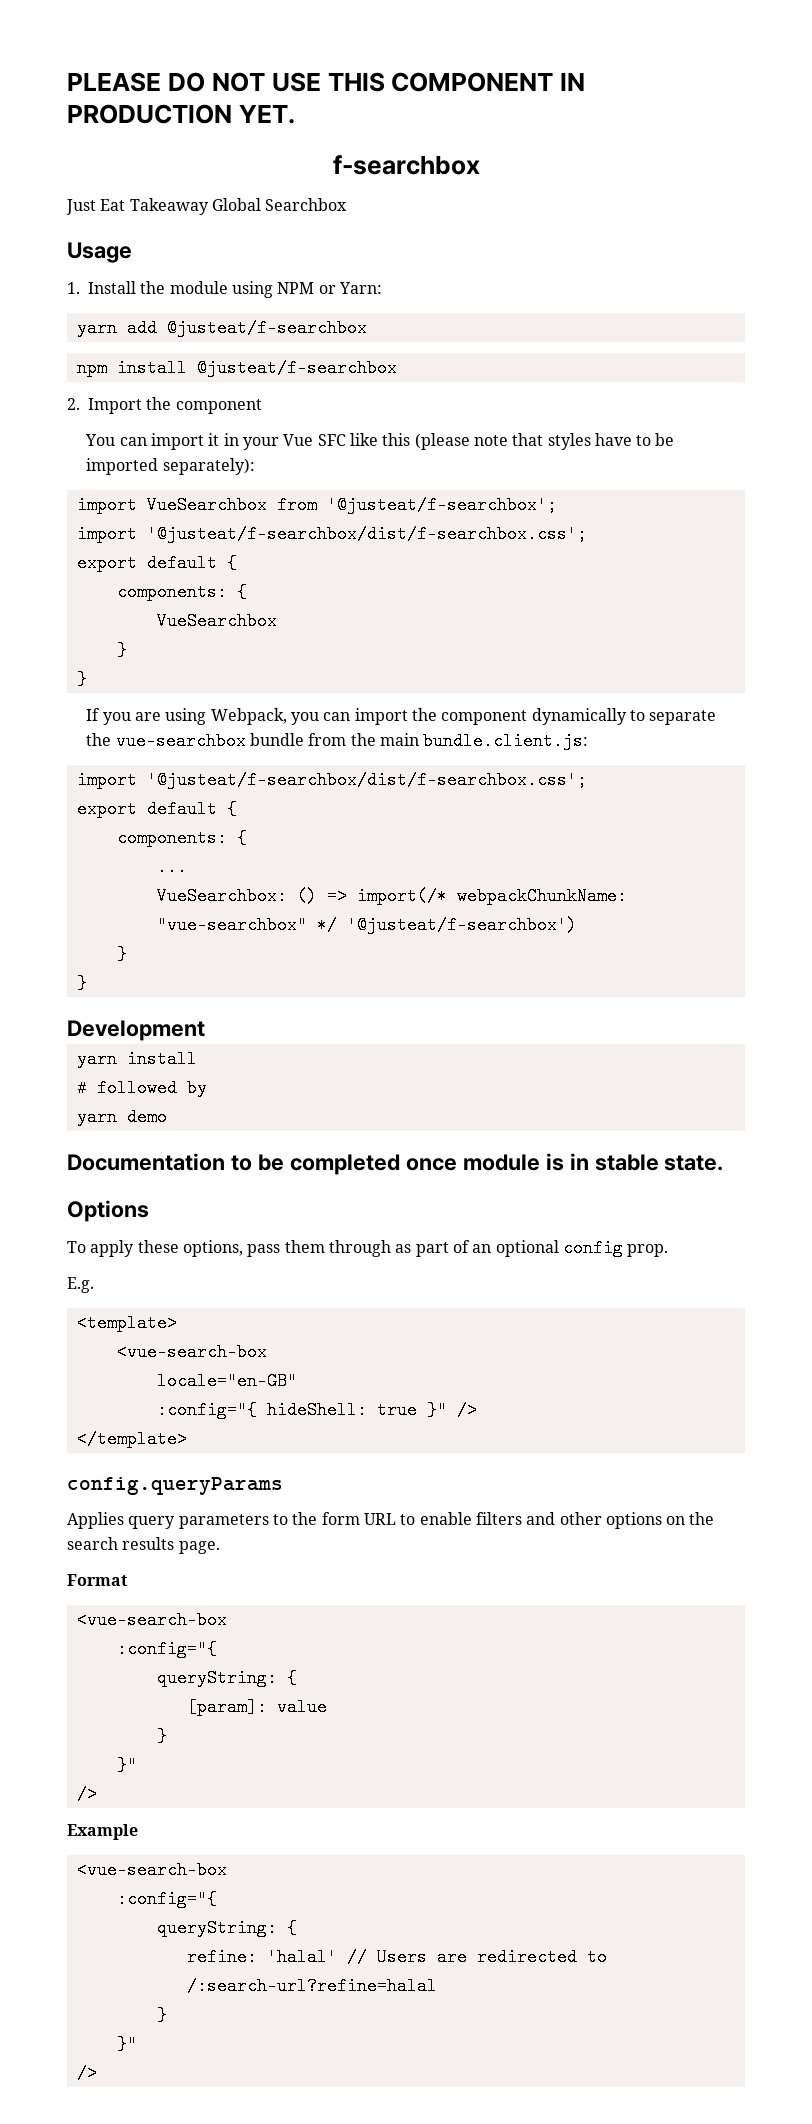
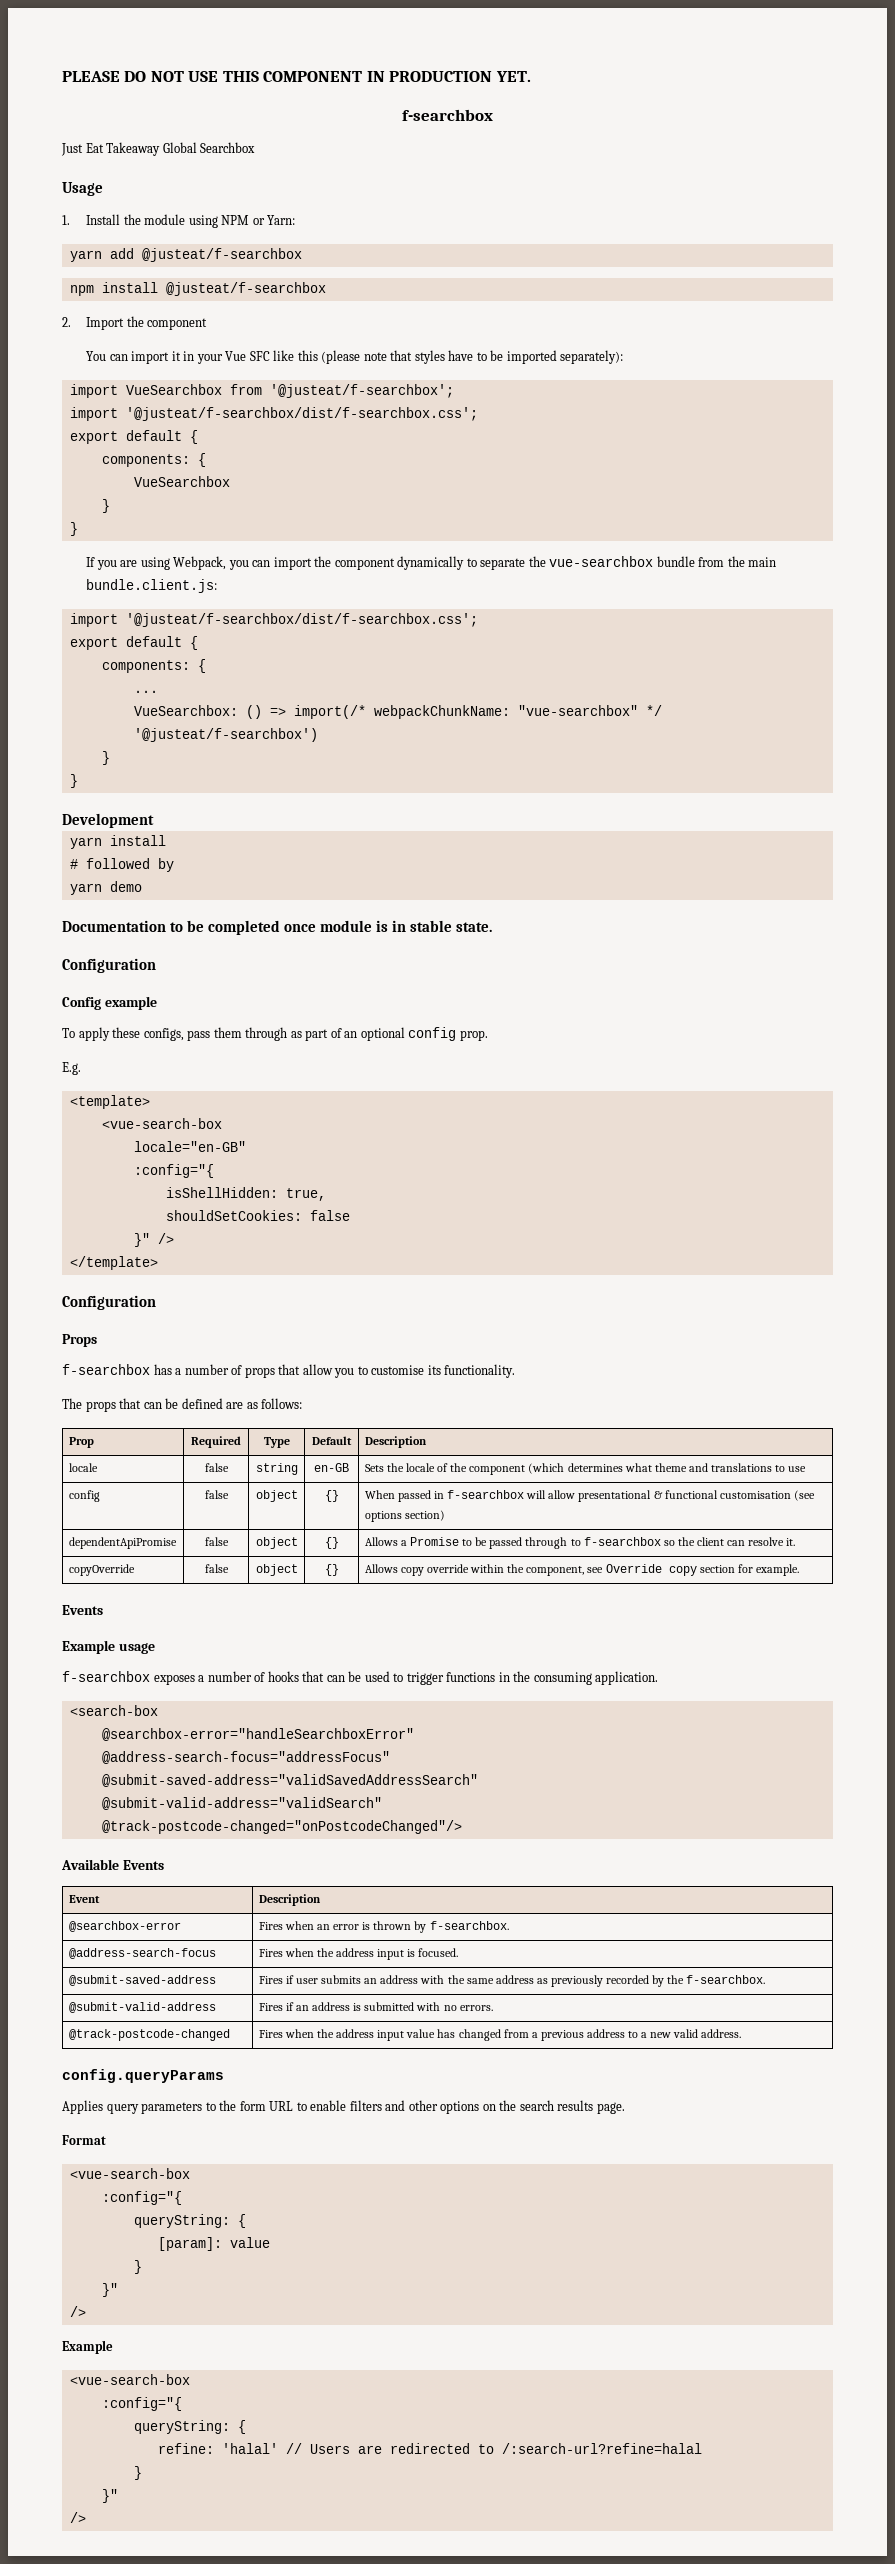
[67,1200,149,1222] Options -> [62,958,156,973] [62,996,157,1010] Configuration // Config example
[182,1240,243,1257] options, -> [143,1028,184,1041] configs,
[266,1401,417,1419] hideShell: true -> [165,1187,326,1201] [165,1210,350,1221] // isShellHidden: true, // shouldSetCookies: false //
(187, 1439) none -> [62,1295,156,1310] [62,1334,97,1347] [62,1364,516,1378] [62,1398,303,1412] [68,1437,94,1448] [191,1436,241,1448] [263,1437,290,1448] [312,1436,352,1445] [364,1436,427,1448] [68,1463,98,1472] [204,1463,229,1472] [255,1463,298,1475] [314,1463,349,1472] [364,1463,807,1475] [68,1490,100,1502] [204,1490,229,1499] [255,1490,298,1502] [324,1490,339,1502] [364,1490,815,1502] [364,1510,445,1522] [68,1537,177,1549] [204,1537,229,1546] [255,1537,298,1549] [324,1537,339,1549] [364,1537,796,1549] [68,1564,135,1576] [204,1564,229,1573] [255,1564,298,1576] [324,1564,339,1576] [364,1564,799,1576] [62,1605,103,1615] [62,1640,155,1654] [62,1671,659,1685] [69,1705,158,1716] [101,1728,414,1741] [101,1751,390,1764] [101,1774,478,1787] [101,1797,382,1810] [101,1820,462,1834] [61,1859,164,1870] [68,1895,100,1903] [258,1894,321,1906] [68,1921,181,1932] [258,1921,509,1933] [68,1948,216,1959] [258,1948,459,1960] [68,1975,216,1986] [258,1975,766,1987] [68,2002,216,2013] [258,2002,493,2011] [68,2029,230,2041] [258,2029,742,2041] // Configuration // Props // f-searchbox has a number of props that allow you to customise its functionality. // The props that can be defined are as follows: // Prop | Required | Type | Default | Description // locale | false | string | en-GB | Sets the locale of the component (which determines what theme and translations to use // config | false | object | {} | When passed in f-searchbox will allow presentational & functional customisation (see options section) // dependentApiPromise | false | object | {} | Allows a Promise to be passed through to f-searchbox so the client can resolve it. // copyOverride | false | object | {} | Allows copy override within the component, see Override copy section for example. // Events // Example usage // f-searchbox exposes a number of hooks that can be used to trigger functions in the consuming application. // <search-box // @searchbox-error="handleSearchboxError" // @address-search-focus="addressFocus" // @submit-saved-address="validSavedAddressSearch" // @submit-valid-address="validSearch" // @track-postcode-changed="onPostcodeChanged"/> // Available Events // Event | Description // @searchbox-error | Fires when an error is thrown by f-searchbox. // @address-search-focus | Fires when the address input is focused. // @submit-saved-address | Fires if user submits an address with the same address as previously recorded by the f-searchbox. // @submit-valid-address | Fires if an address is submitted with no errors. // @track-postcode-changed | Fires when the address input value has changed from a previous address to a new valid address.

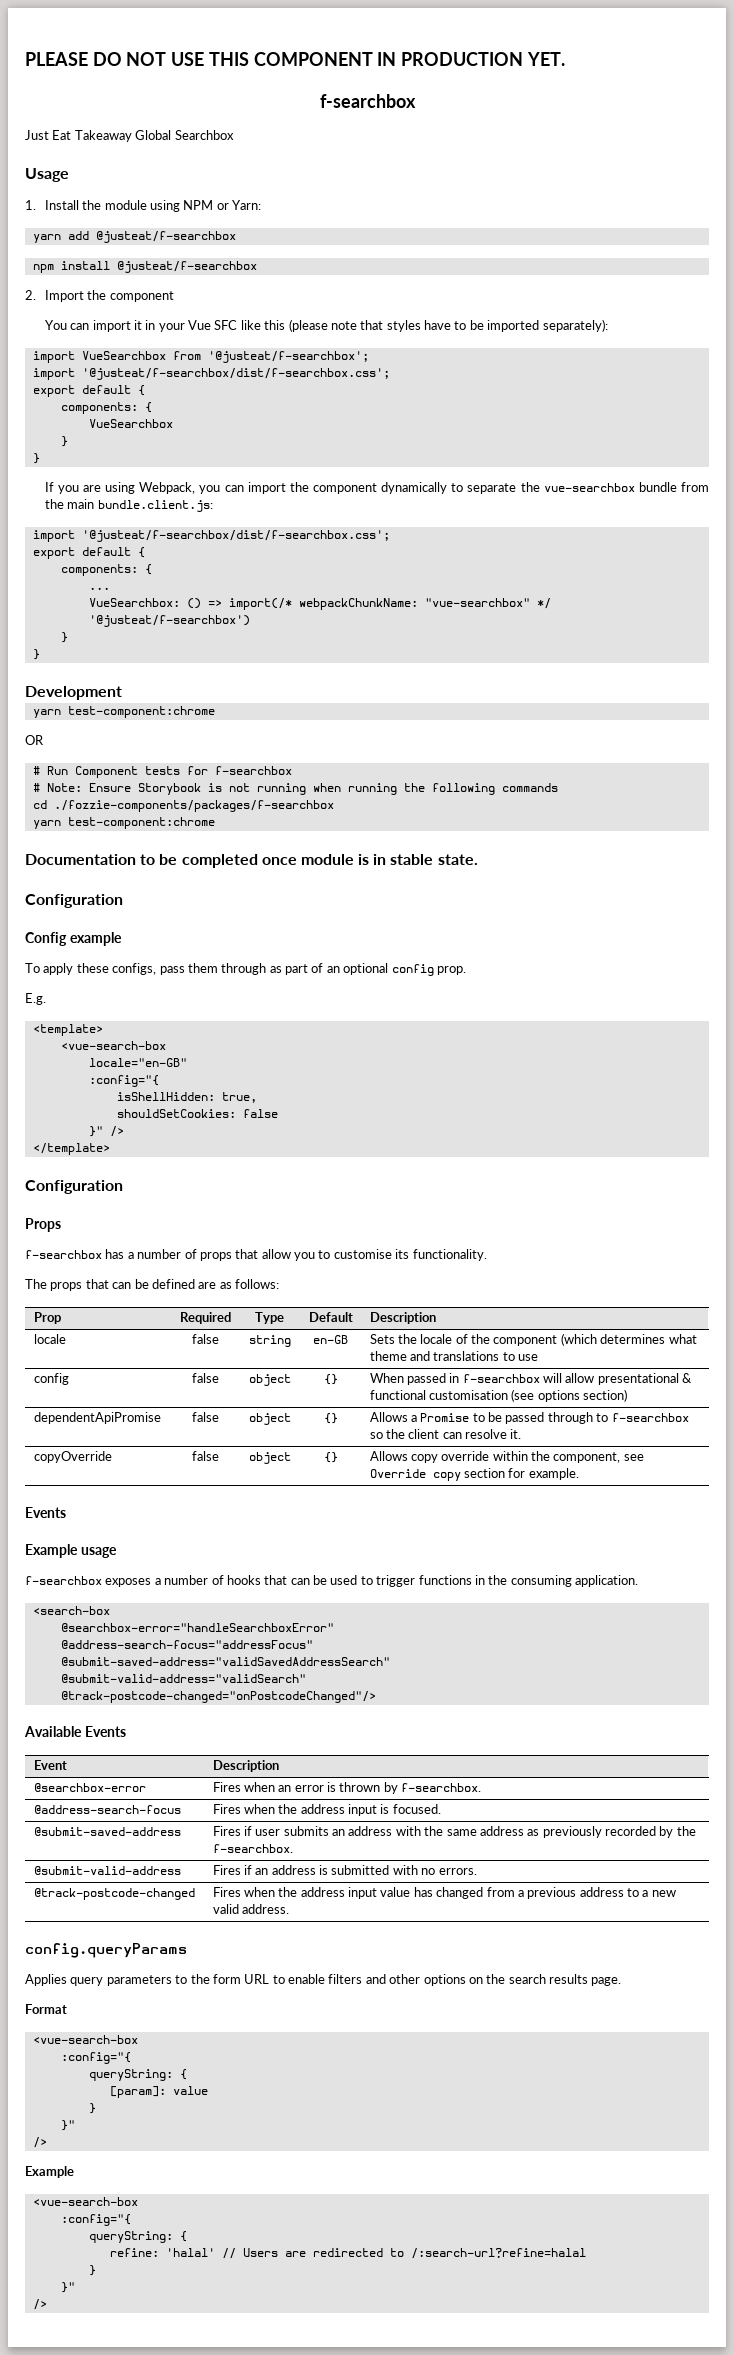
[109,835,166,846] [69,858,174,872] [69,881,142,895] install // # followed by // yarn demo -> [67,706,215,718] [25,735,44,745] [32,766,292,778] [32,783,558,795] [32,800,334,812] [32,817,215,829] test-component:chrome // OR // # Run Component tests for f-searchbox // # Note: Ensure Storybook is not running when running the following commands // cd ./fozzie-components/packages/f-searchbox // yarn test-component:chrome

